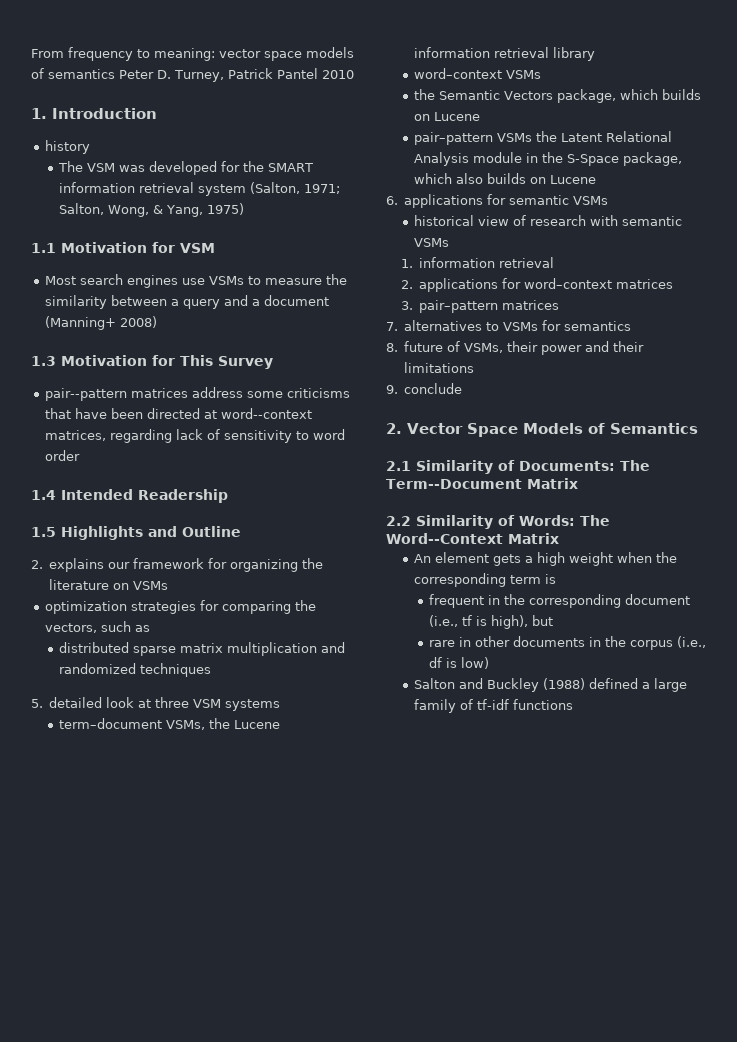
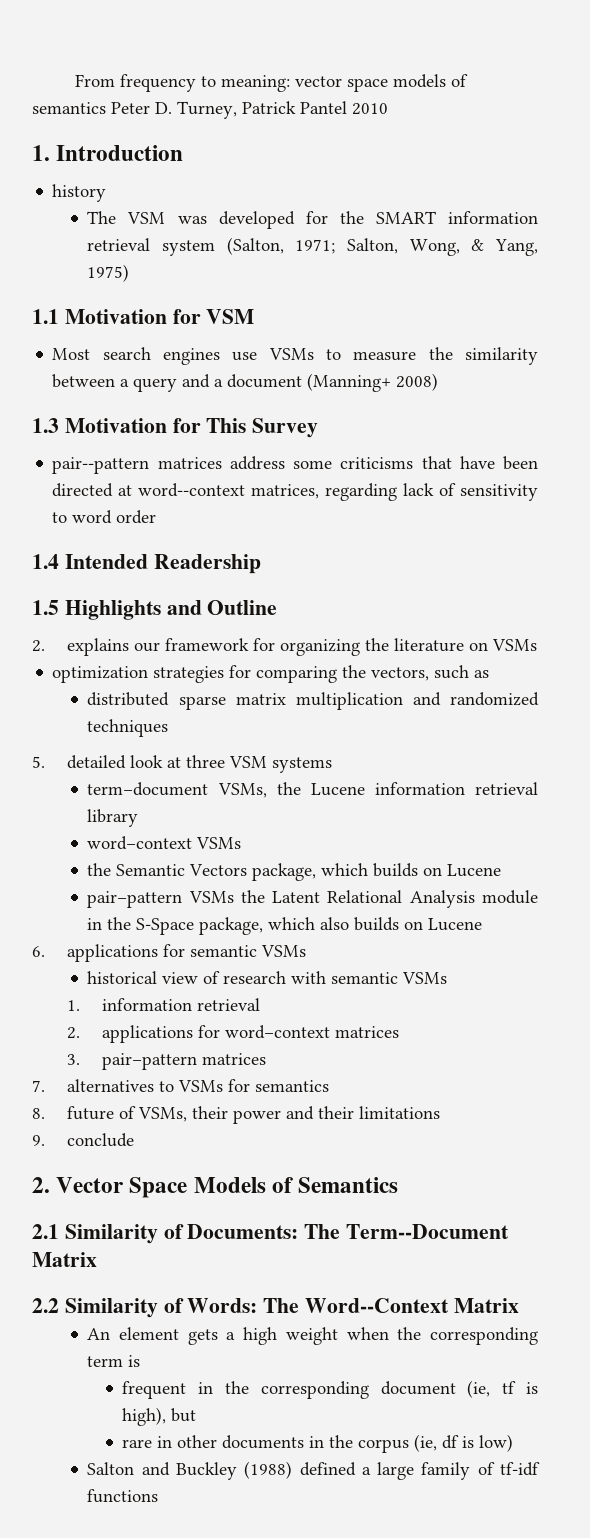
[428,615,458,627] (i.e., -> [467,1380,491,1398] (ie,
[676,636,706,648] (i.e., -> [414,1434,438,1452] (ie,

